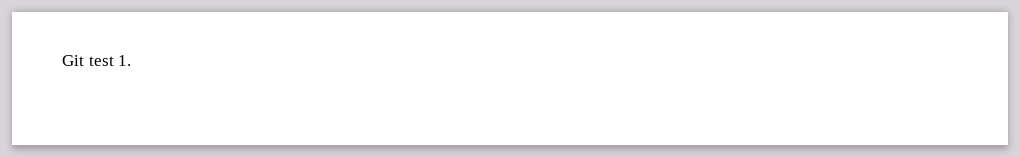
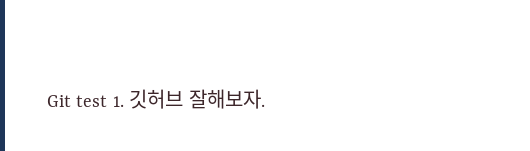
(132, 60) none -> [129,89,265,109] 깃허브 잘해보자.

